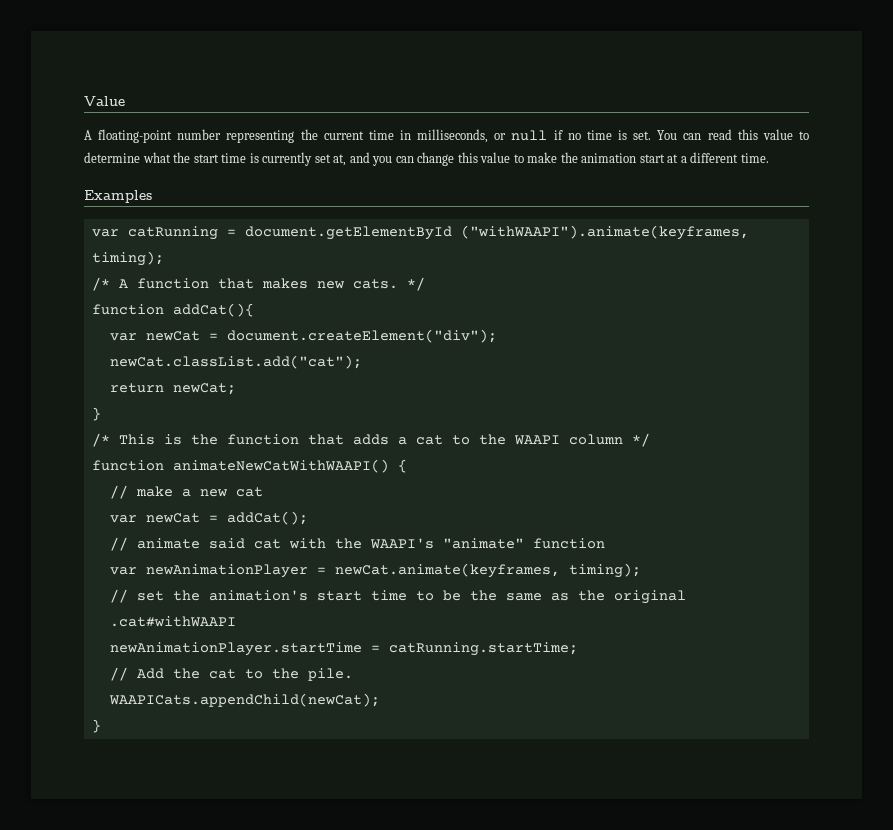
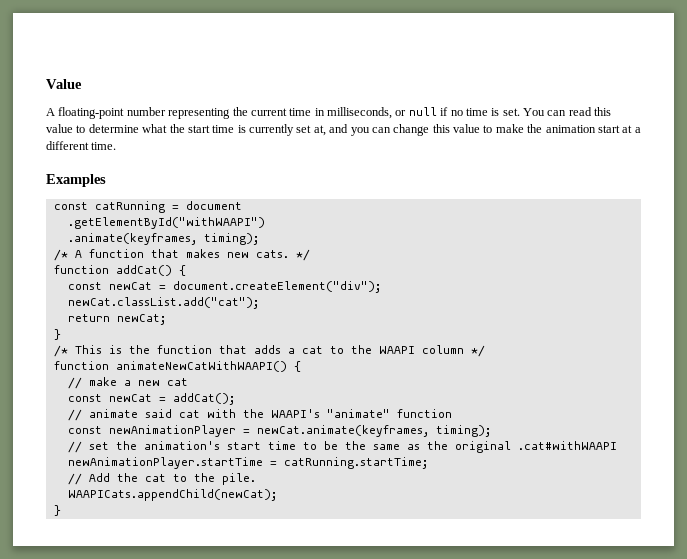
[91,229,119,237] var -> [53,202,88,210] const
[244,225,749,240] document.getElementById ("withWAAPI").animate(keyframes, -> [185,201,242,210] [67,217,265,229] [67,233,197,245] document // .getElementById("withWAAPI") // .animate(keyframes,
[172,303,254,317] [109,333,137,341] addCat(){ // var -> [115,265,186,276] [67,282,102,290] addCat() { // const
[109,515,137,523] var -> [67,394,102,402] const
[109,567,137,575] var -> [67,426,102,434] const

